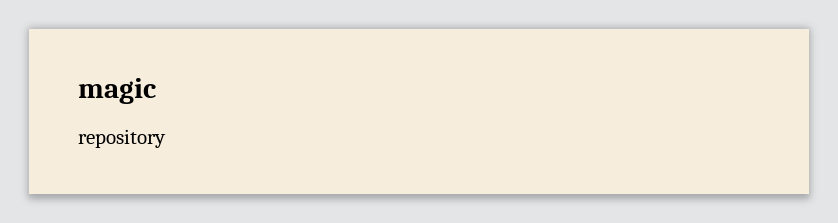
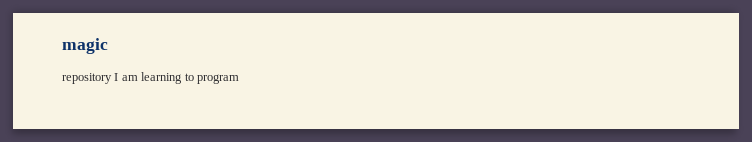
(166, 138) none -> [114,72,239,84] I am learning to program

